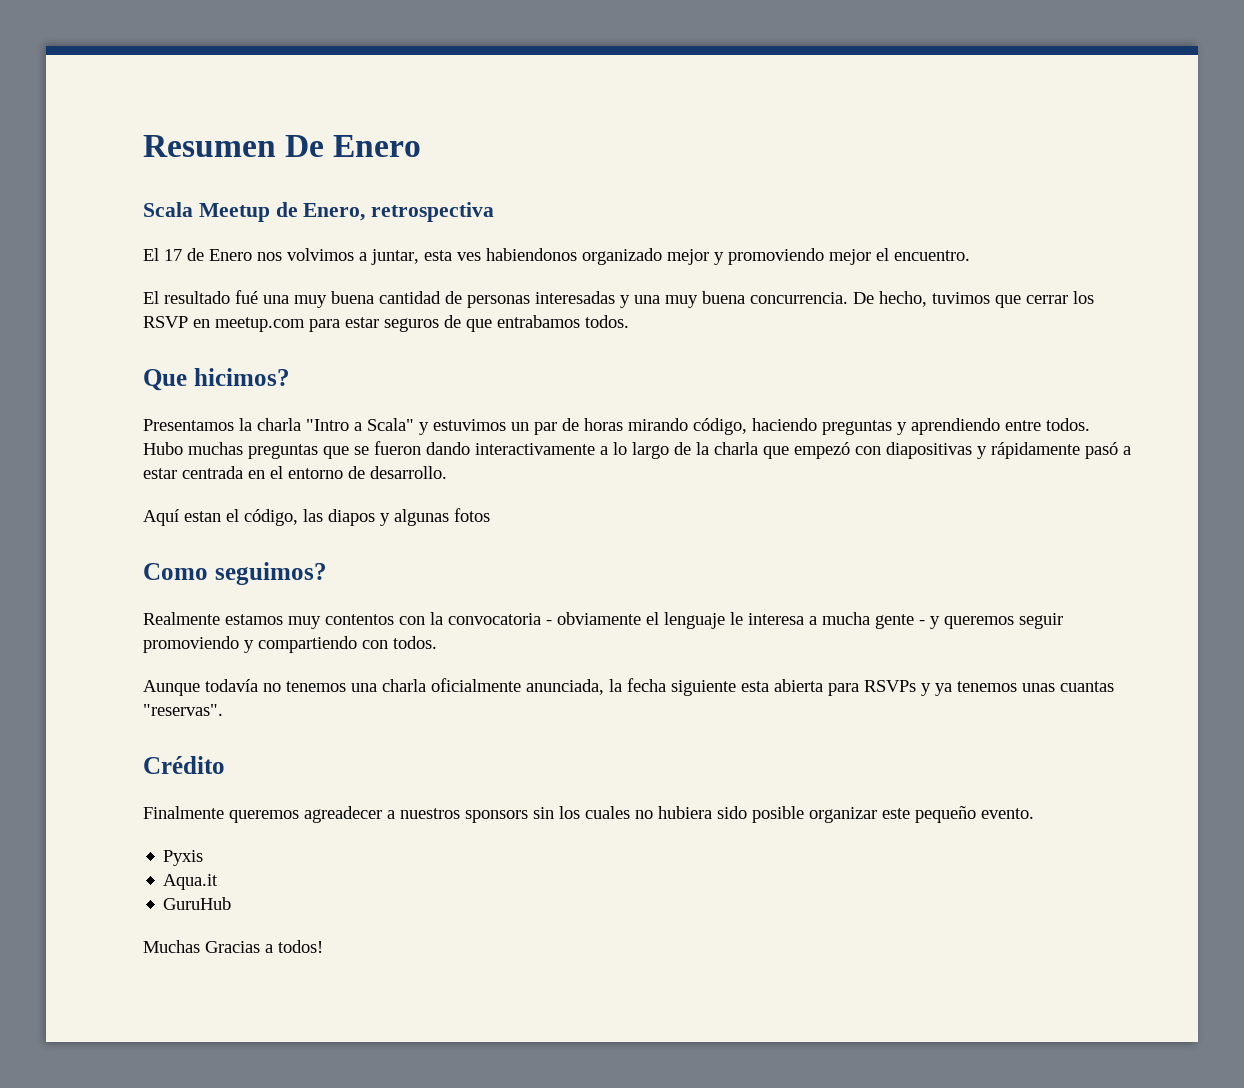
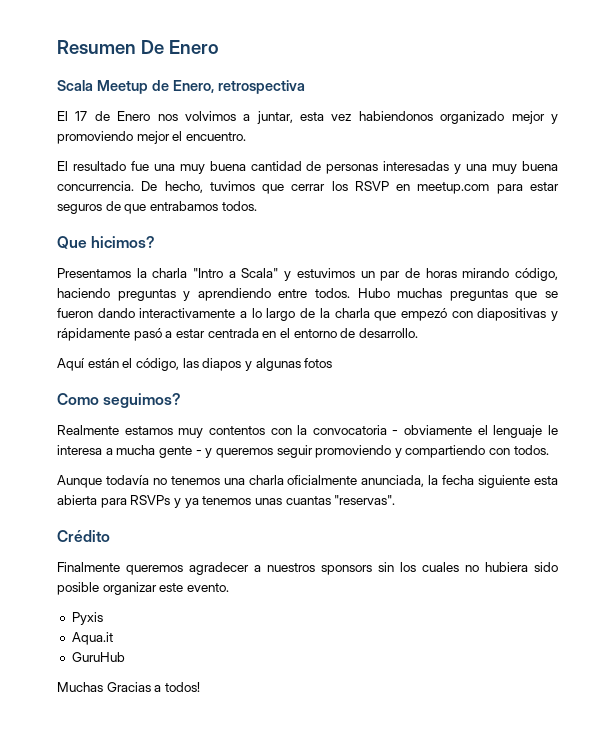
[457,252,481,261] ves -> [331,114,352,121] vez
[235,290,258,304] fué -> [130,161,149,171] fue
[184,511,221,522] estan -> [87,358,119,368] están
[304,806,382,823] agreadecer -> [189,562,249,575] agradecer
[915,806,976,823] pequeño -> (184, 587) none

